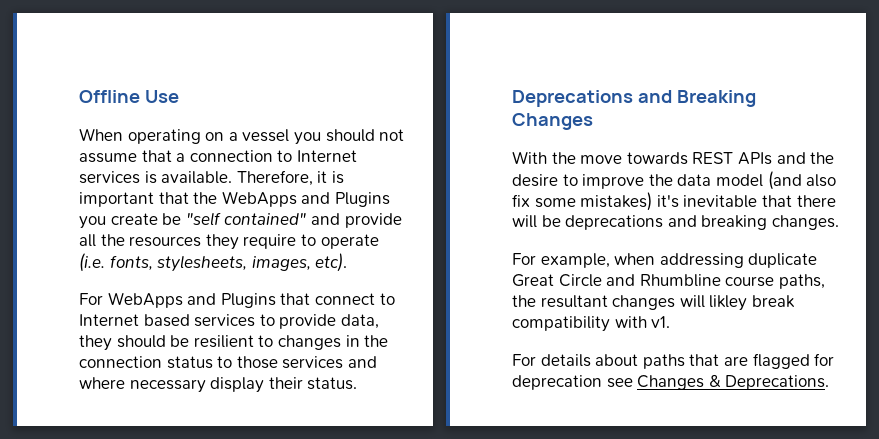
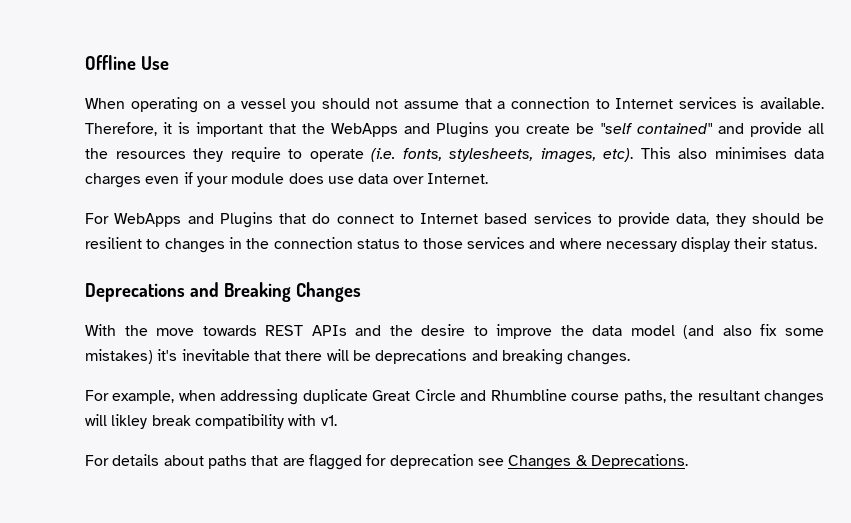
(348, 262) none -> [640,147,824,159] [85,172,488,188] This also minimises data charges even if your module does use data over Internet.
(311, 299) none -> [312,213,331,224] do

